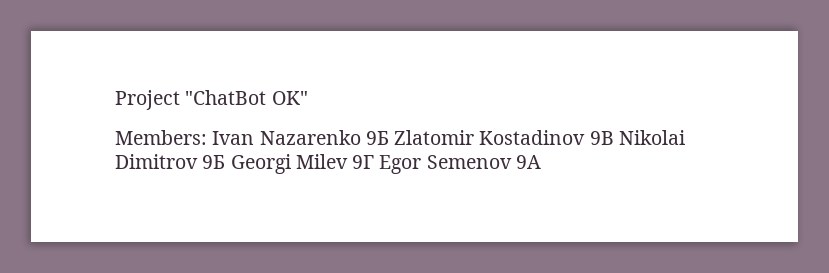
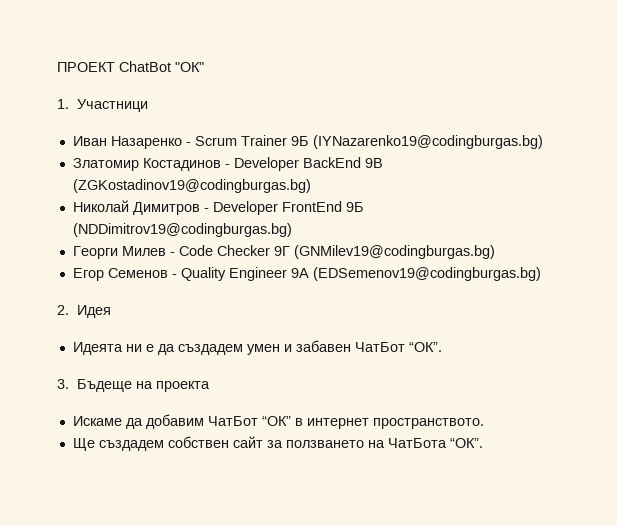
[115,90,308,110] [115,130,685,145] [115,154,541,174] Project "ChatBot OK" // Members: Ivan Nazarenko 9Б Zlatomir Kostadinov 9В Nikolai Dimitrov 9Б Georgi Milev 9Г Egor Semenov 9А -> [57,61,204,72] [57,99,149,112] [72,135,543,149] [72,157,383,171] [72,179,311,193] [72,200,364,215] [72,223,292,237] [72,245,495,259] [72,267,541,281] [57,305,112,318] [72,340,442,355] [57,379,211,392] [72,414,484,429] [72,436,483,451] ПРОЕКТ ChatBot "ОК" // 1. Участници // Иван Назаренко - Scrum Trainer 9Б (IYNazarenko19@codingburgas.bg) // Златомир Костадинов - Developer BackEnd 9В (ZGKostadinov19@codingburgas.bg) // Николай Димитров - Developer FrontEnd 9Б (NDDimitrov19@codingburgas.bg) // Георги Милев - Code Checker 9Г (GNMilev19@codingburgas.bg) // Егор Семенов - Quality Engineer 9A (EDSemenov19@codingburgas.bg) // 2. Идея // Идеята ни е да създадем умен и забавен ЧатБот “ОК”. // 3. Бъдеще на проекта // Искаме да добавим ЧатБот “ОК” в интернет пространството. // Ще създадем собствен сайт за ползването на ЧатБота “ОК”.

